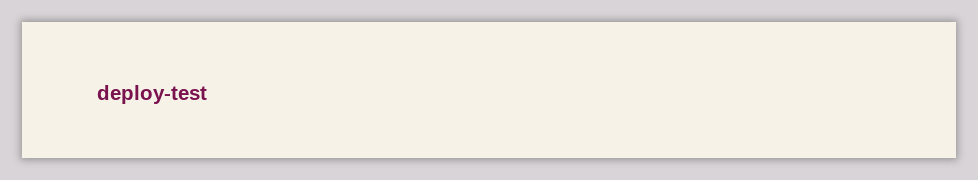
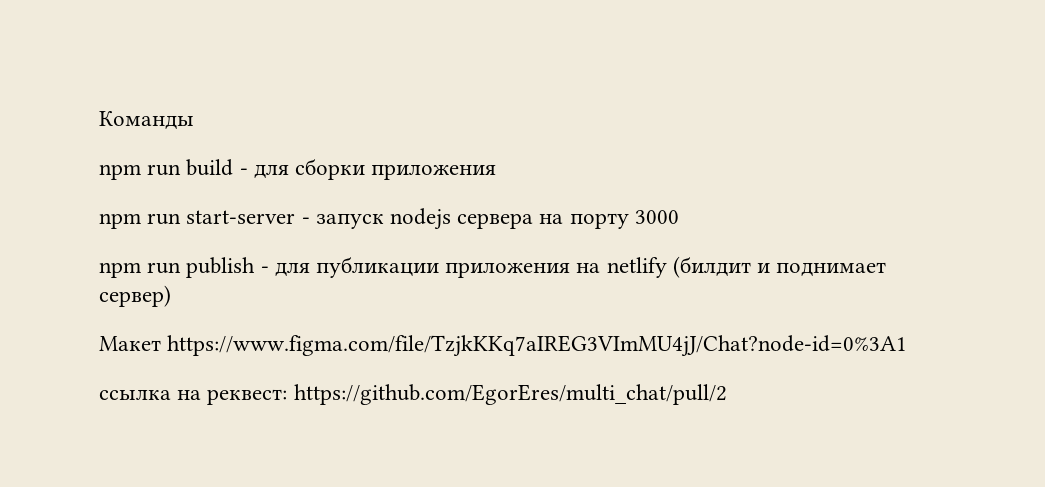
[97,85,207,104] deploy-test -> [99,111,194,130] [99,158,497,180] [99,208,679,230] [99,256,887,278] [99,285,171,307] [99,335,908,357] [99,384,727,405] Команды // npm run build - для сборки приложения // npm run start-server - запуск nodejs сервера на порту 3000 // npm run publish - для публикации приложения на netlify (билдит и поднимает сервер) // Макет https://www.figma.com/file/TzjkKKq7aIREG3VImMU4jJ/Chat?node-id=0%3A1 // ссылка на реквест: https://github.com/EgorEres/multi_chat/pull/2

